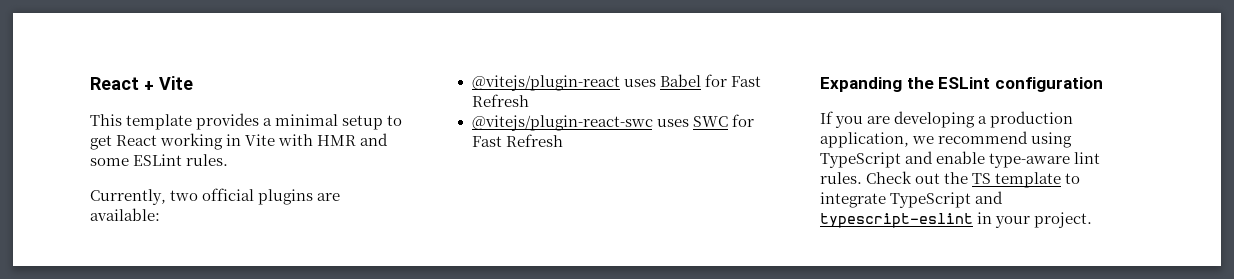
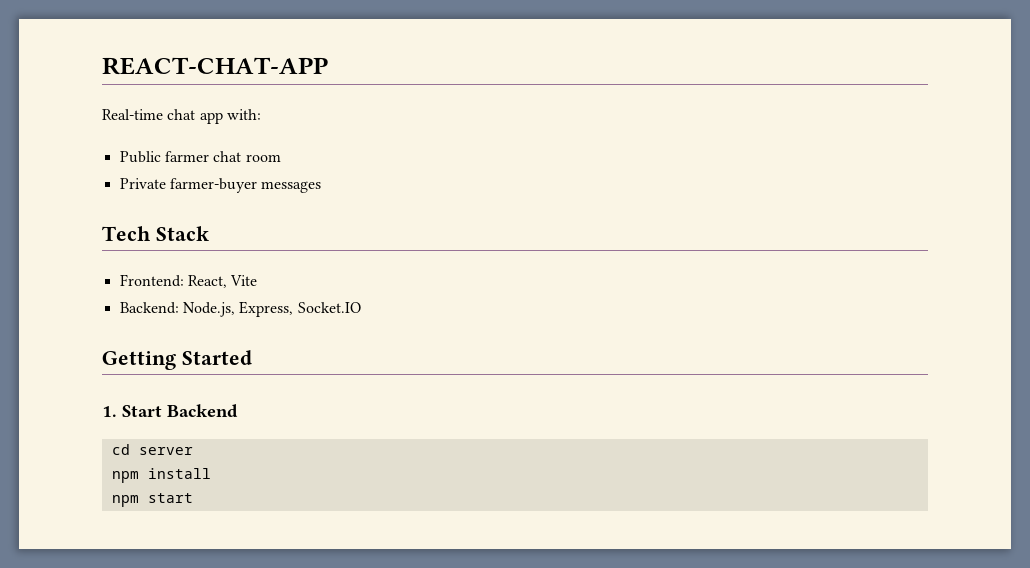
[90,76,193,90] [90,113,403,130] [90,133,389,150] [90,154,229,166] [90,188,341,205] [90,208,160,221] [471,74,761,91] [471,94,529,107] [471,114,754,131] [471,134,563,147] [820,77,1103,92] [820,111,1074,128] [820,131,1073,148] [820,151,1101,168] [820,171,1081,188] [820,191,1004,208] [820,212,1093,228] React + Vite // This template provides a minimal setup to get React working in Vite with HMR and some ESLint rules. // Currently, two official plugins are available: // @vitejs/plugin-react uses Babel for Fast Refresh // @vitejs/plugin-react-swc uses SWC for Fast Refresh // Expanding the ESLint configuration // If you are developing a production application, we recommend using TypeScript and enable type-aware lint rules. Check out the TS template to integrate TypeScript and typescript-eslint in your project. -> [102,57,328,75] [102,109,261,124] [119,151,281,163] [119,178,322,193] [102,226,209,241] [119,274,258,288] [119,301,361,317] [102,350,252,370] [102,404,238,418] [111,444,193,455] [111,468,211,483] [111,493,193,507] REACT-CHAT-APP // Real-time chat app with: // Public farmer chat room // Private farmer-buyer messages // Tech Stack // Frontend: React, Vite // Backend: Node.js, Express, Socket.IO // Getting Started // 1. Start Backend // cd server // npm install // npm start

